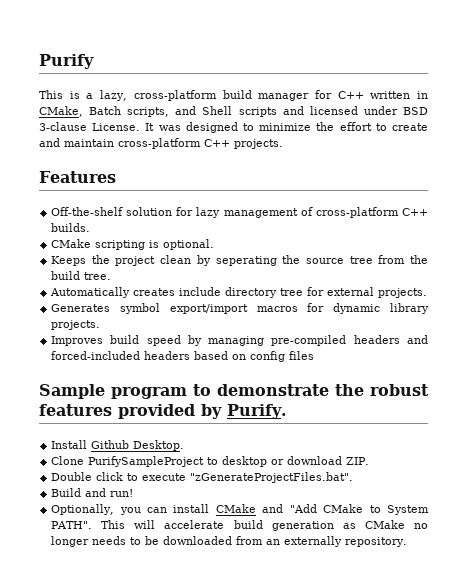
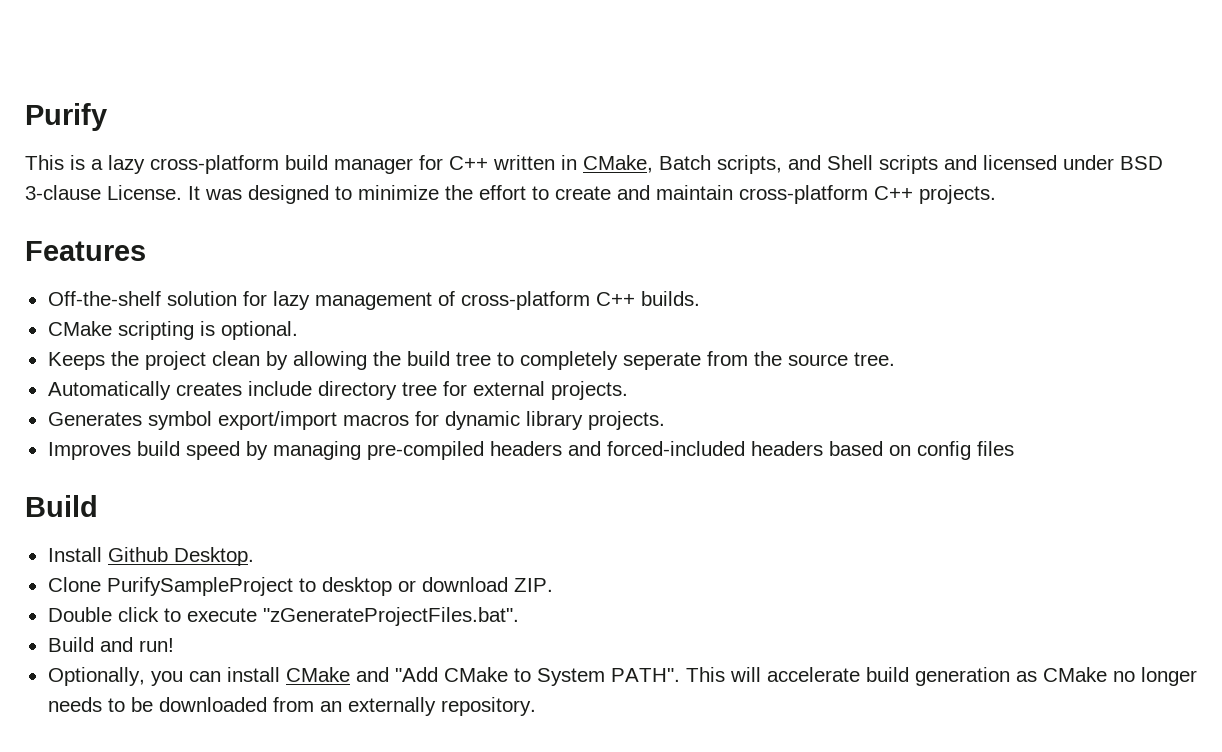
[100,90,128,101] lazy, -> [108,155,145,174] lazy
[215,255,428,266] [51,271,81,280] seperating the source tree from the build -> [292,351,848,370] allowing the build tree to completely seperate from the source
[39,384,429,399] [39,404,287,419] Sample program to demonstrate the robust features provided by Purify. -> [25,495,98,517] Build

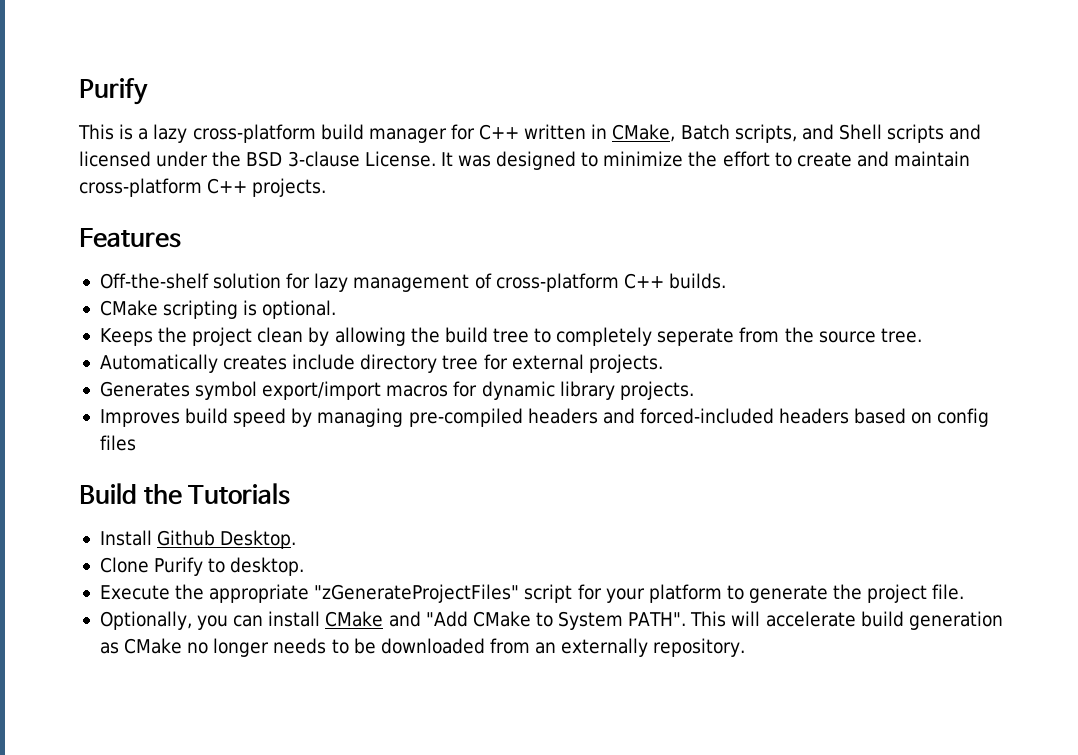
(1114, 162) none -> [212,151,242,167] the
(98, 506) none -> [143,483,291,505] the Tutorials
[106,577,553,596] [47,607,519,626] [47,637,174,652] PurifySampleProject to desktop or download ZIP. // Double click to execute "zGenerateProjectFiles.bat". // Build and run! -> [154,557,305,576] [99,584,965,603] Purify to desktop. // Execute the appropriate "zGenerateProjectFiles" script for your platform to generate the project file.

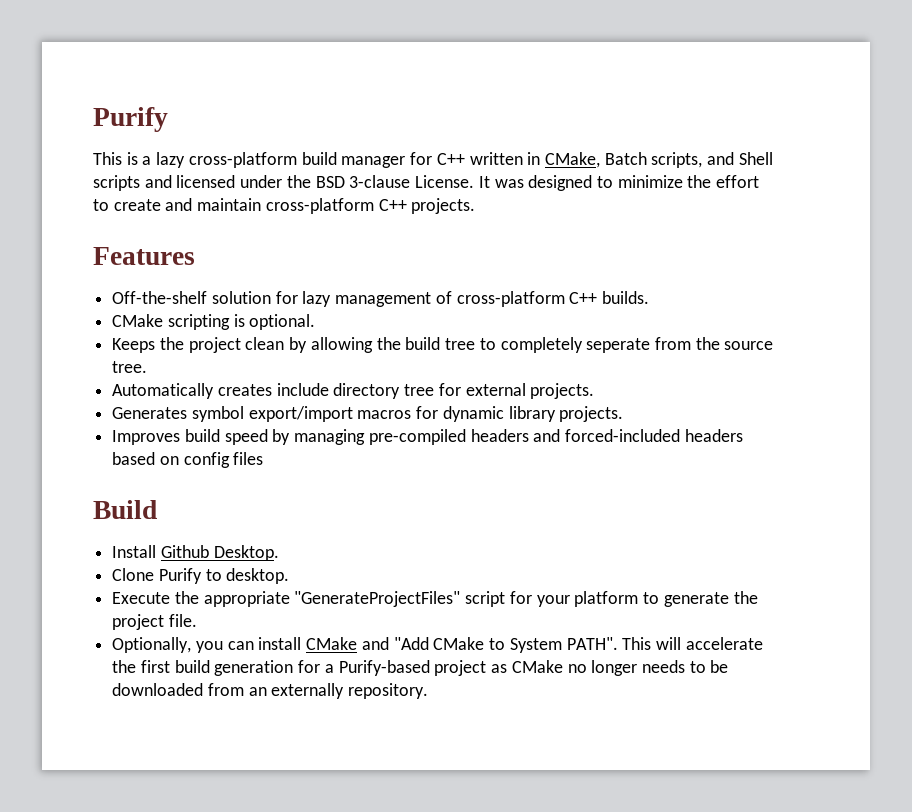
[143,483,291,505] the Tutorials -> (157, 509) none
[314,584,520,603] "zGenerateProjectFiles" -> [294,591,461,607] "GenerateProjectFiles"
[860,611,1003,630] build generation -> [112,660,487,676] the first build generation for a Purify-based project

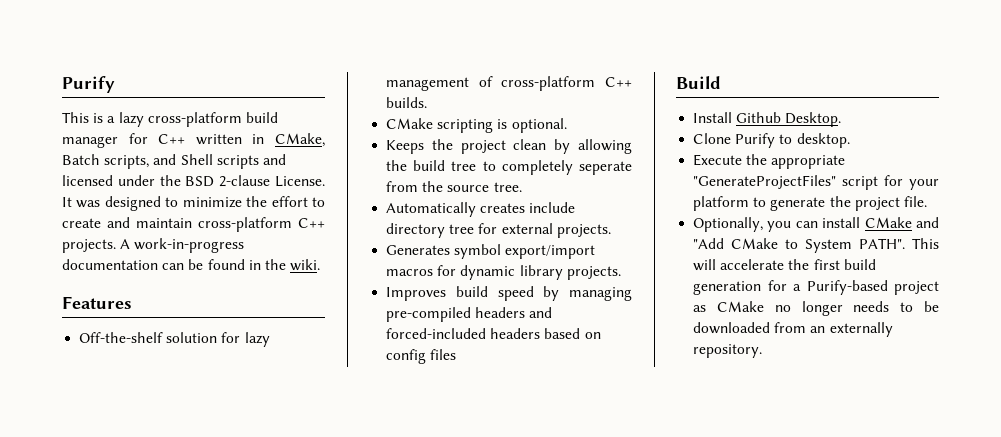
[349,175,411,188] 3-clause -> [219,175,271,187] 2-clause
(476, 206) none -> [120,238,245,253] [62,259,321,271] A work-in-progress documentation can be found in the wiki.

